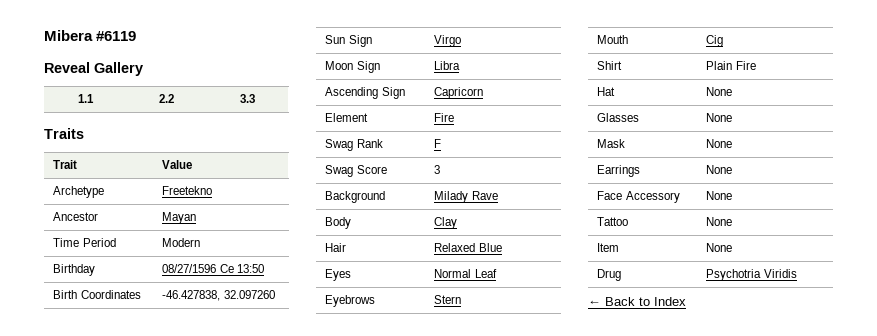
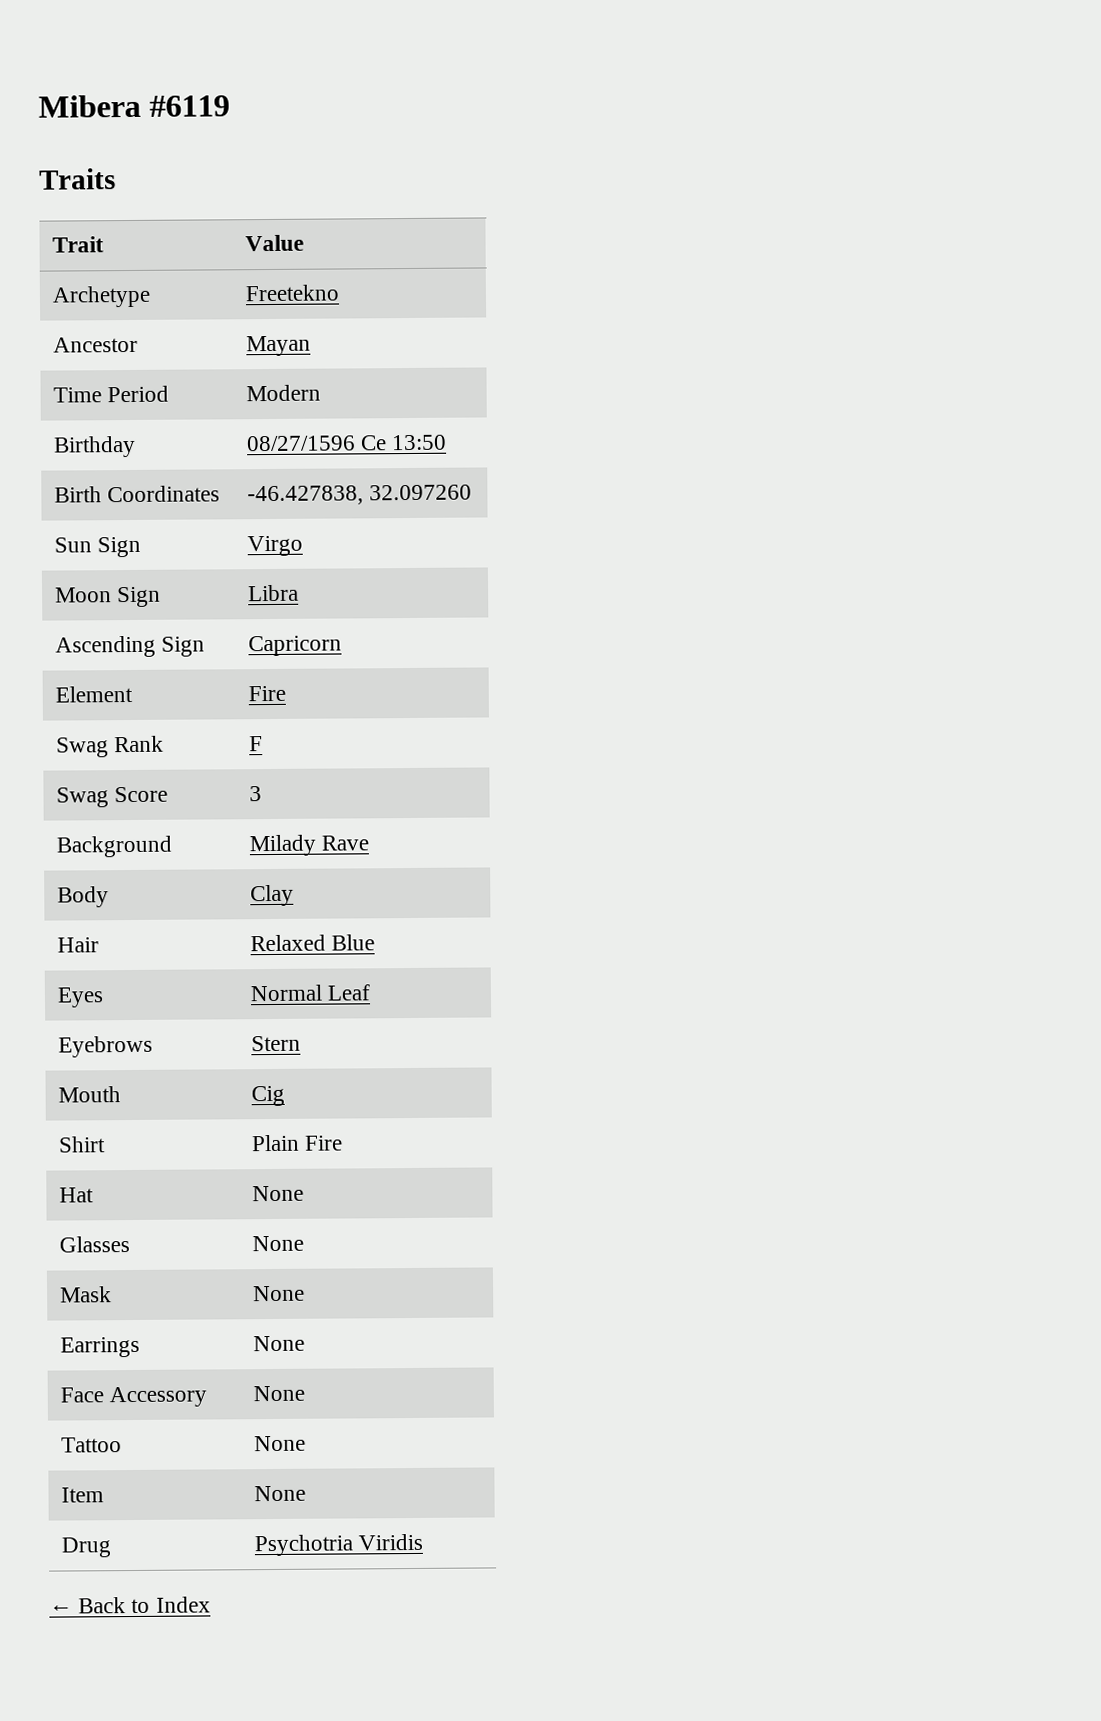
[44,62,143,76] [77,94,94,103] [158,94,174,103] [240,94,255,103] // Reveal Gallery // 1.1 | 2.2 | 3.3 -> (230, 106) none

